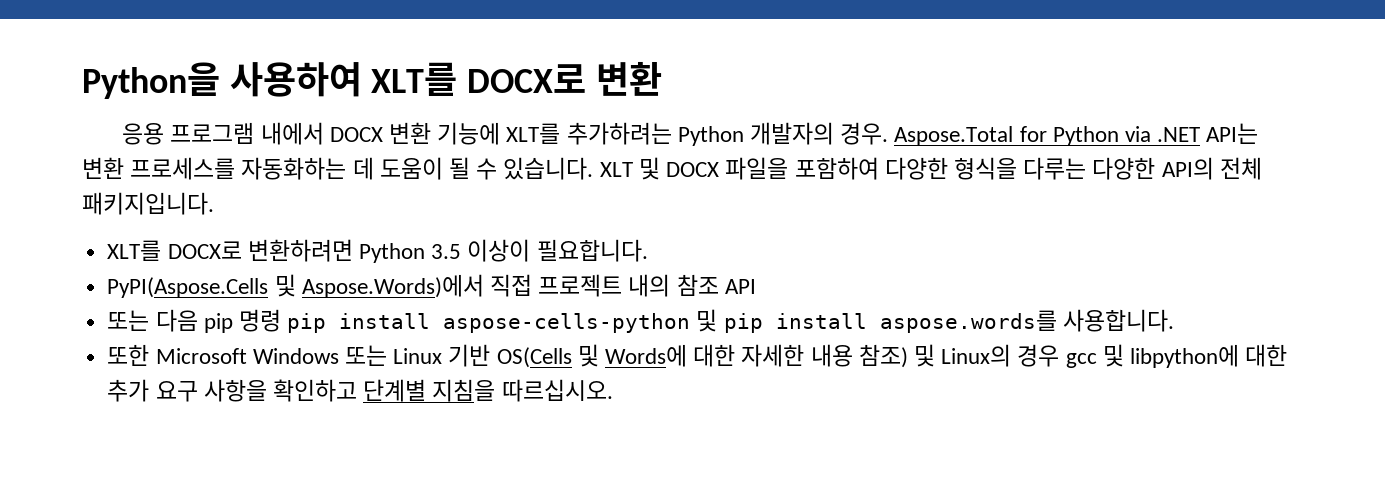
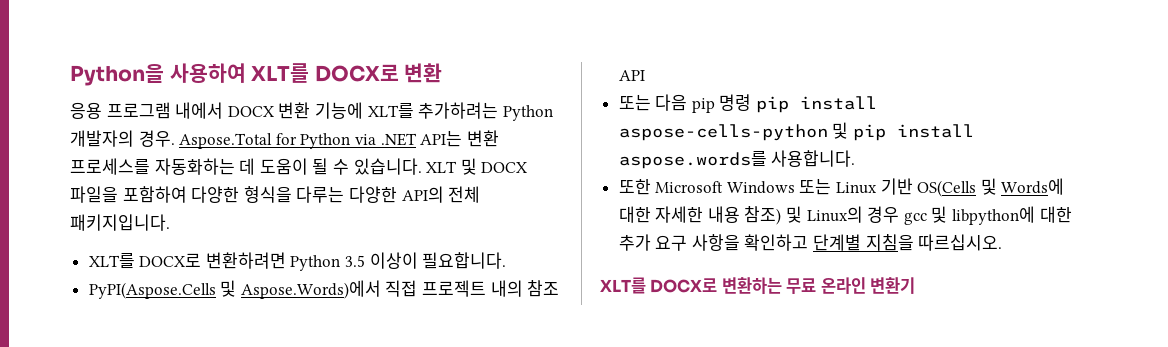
(613, 390) none -> [600,277,916,294] // XLT를 DOCX로 변환하는 무료 온라인 변환기

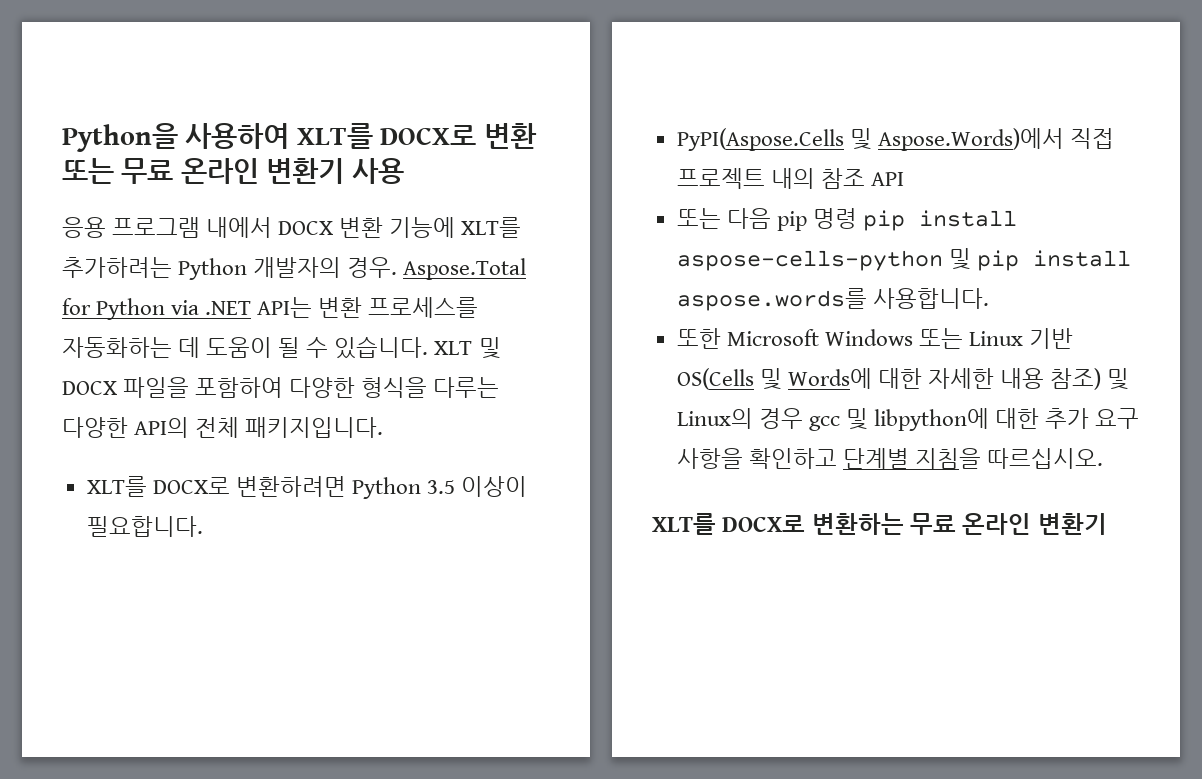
(443, 73) none -> [62,158,404,184] 또는 무료 온라인 변환기 사용

